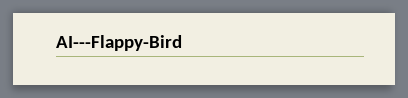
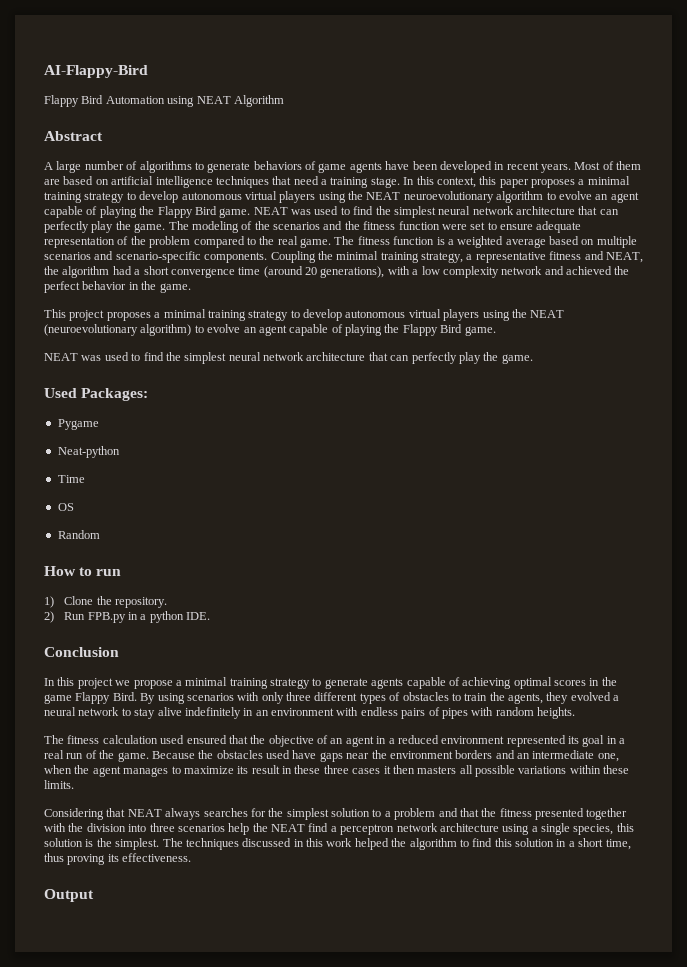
[56,35,182,51] AI---Flappy-Bird -> [44,65,148,78] [44,95,284,107] [44,131,103,141] [44,161,642,173] [44,176,630,188] [44,191,639,203] [44,206,619,218] [44,221,582,233] [44,236,637,248] [44,251,643,263] [44,266,630,278] [44,281,191,293] [44,309,565,321] [44,324,496,336] [44,352,533,364] [44,388,149,401] [57,419,99,430] [57,446,120,458] [57,475,85,483] [57,503,74,511] [57,530,100,539] [44,566,122,576] [44,596,168,608] [44,611,211,623] [44,647,119,657] [44,677,617,689] [44,692,620,704] [44,707,575,719] [44,735,626,747] [44,750,619,762] [44,765,630,777] [44,780,74,789] [44,808,628,820] [44,823,634,835] [44,838,631,850] [44,853,192,865] [44,889,94,902] AI-Flappy-Bird // Flappy Bird Automation using NEAT Algorithm // Abstract // A large number of algorithms to generate behaviors of game agents have been developed in recent years. Most of them are based on artificial intelligence techniques that need a training stage. In this context, this paper proposes a minimal training strategy to develop autonomous virtual players using the NEAT neuroevolutionary algorithm to evolve an agent capable of playing the Flappy Bird game. NEAT was used to find the simplest neural network architecture that can perfectly play the game. The modeling of the scenarios and the fitness function were set to ensure adequate representation of the problem compared to the real game. The fitness function is a weighted average based on multiple scenarios and scenario-specific components. Coupling the minimal training strategy, a representative fitness and NEAT, the algorithm had a short convergence time (around 20 generations), with a low complexity network and achieved the perfect behavior in the game. // This project proposes a minimal training strategy to develop autonomous virtual players using the NEAT (neuroevolutionary algorithm) to evolve an agent capable of playing the Flappy Bird game. // NEAT was used to find the simplest neural network architecture that can perfectly play the game. // Used Packages: // Pygame // Neat-python // Time // OS // Random // How to run // 1) Clone the repository. // 2) Run FPB.py in a python IDE. // Conclusion // In this project we propose a minimal training strategy to generate agents capable of achieving optimal scores in the game Flappy Bird. By using scenarios with only three different types of obstacles to train the agents, they evolved a neural network to stay alive indefinitely in an environment with endless pairs of pipes with random heights. // The fitness calculation used ensured that the objective of an agent in a reduced environment represented its goal in a real run of the game. Because the obstacles used have gaps near the environment borders and an intermediate one, when the agent manages to maximize its result in these three cases it then masters all possible variations within these limits. // Considering that NEAT always searches for the simplest solution to a problem and that the fitness presented together with the division into three scenarios help the NEAT find a perceptron network architecture using a single species, this solution is the simplest. The techniques discussed in this work helped the algorithm to find this solution in a short time, thus proving its effectiveness. // Output

